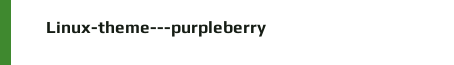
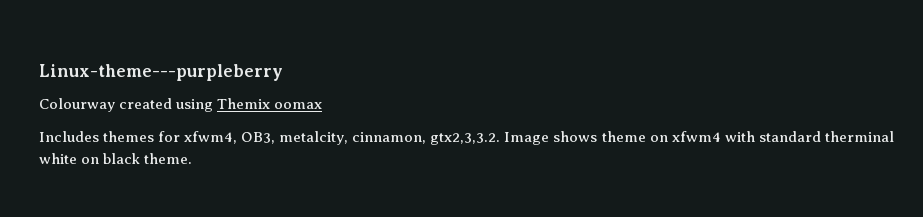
(266, 29) none -> [39,98,323,112] [39,131,894,145] [39,153,193,164] // Colourway created using Themix oomax // Includes themes for xfwm4, OB3, metalcity, cinnamon, gtx2,3,3.2. Image shows theme on xfwm4 with standard therminal white on black theme.

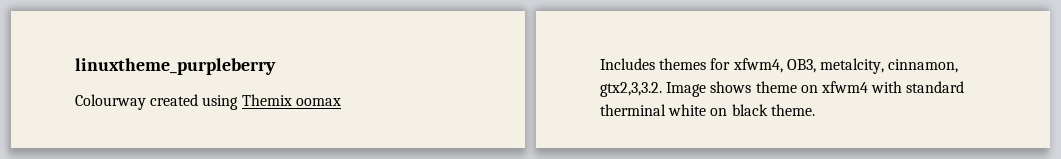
[39,64,283,81] Linux-theme---purpleberry -> [75,58,276,75] linuxtheme_purpleberry

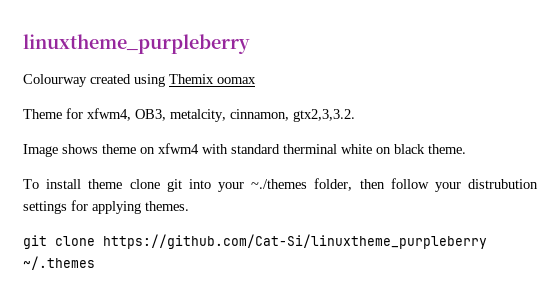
[600,58,707,70] Includes themes -> [23,109,62,119] Theme
(662, 89) none -> (355, 115) //
(815, 110) none -> [23,178,538,192] [23,200,189,214] [23,234,487,249] [23,256,95,270] // To install theme clone git into your ~./themes folder, then follow your distrubution settings for applying themes. // git clone https://github.com/Cat-Si/linuxtheme_purpleberry ~/.themes

